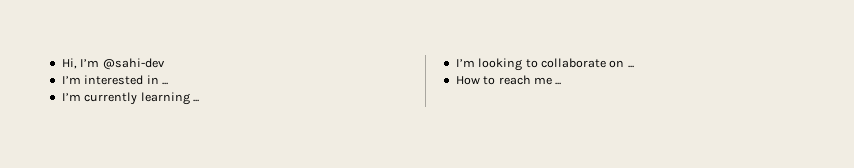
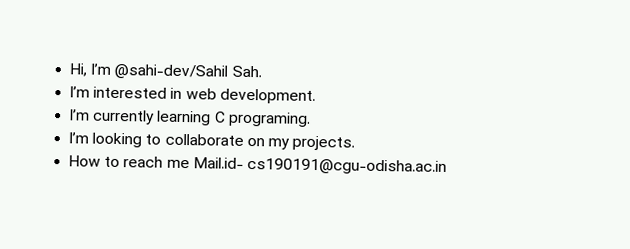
[102,58,165,70] @sahi-dev -> [114,63,262,80] @sahi-dev/Sahil Sah.
[161,82,168,85] ... -> [185,88,316,105] web development.
[192,99,199,102] ... -> [214,111,311,127] C programing.
[627,65,634,68] ... -> [267,135,356,151] my projects.
[555,82,562,85] ... -> [192,157,447,175] Mail.id- cs190191@cgu-odisha.ac.in

